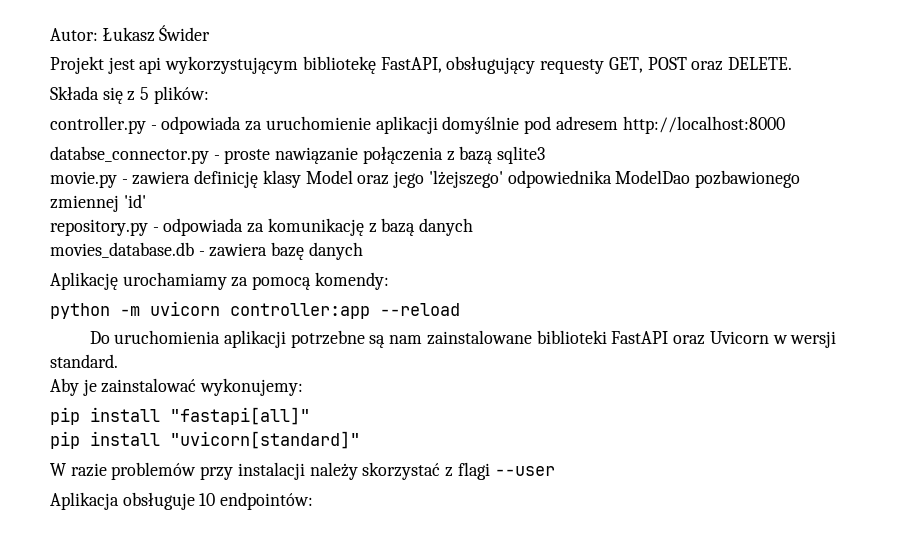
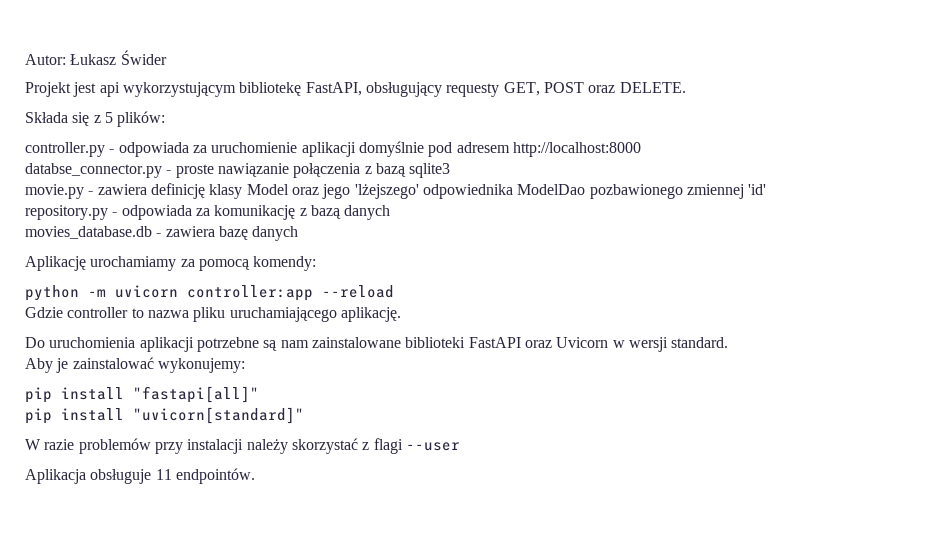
(460, 309) none -> [25,307,401,322] // Gdzie controller to nazwa pliku uruchamiającego aplikację.
[199,492,314,510] 10 endpointów: -> [155,468,255,484] 11 endpointów.

